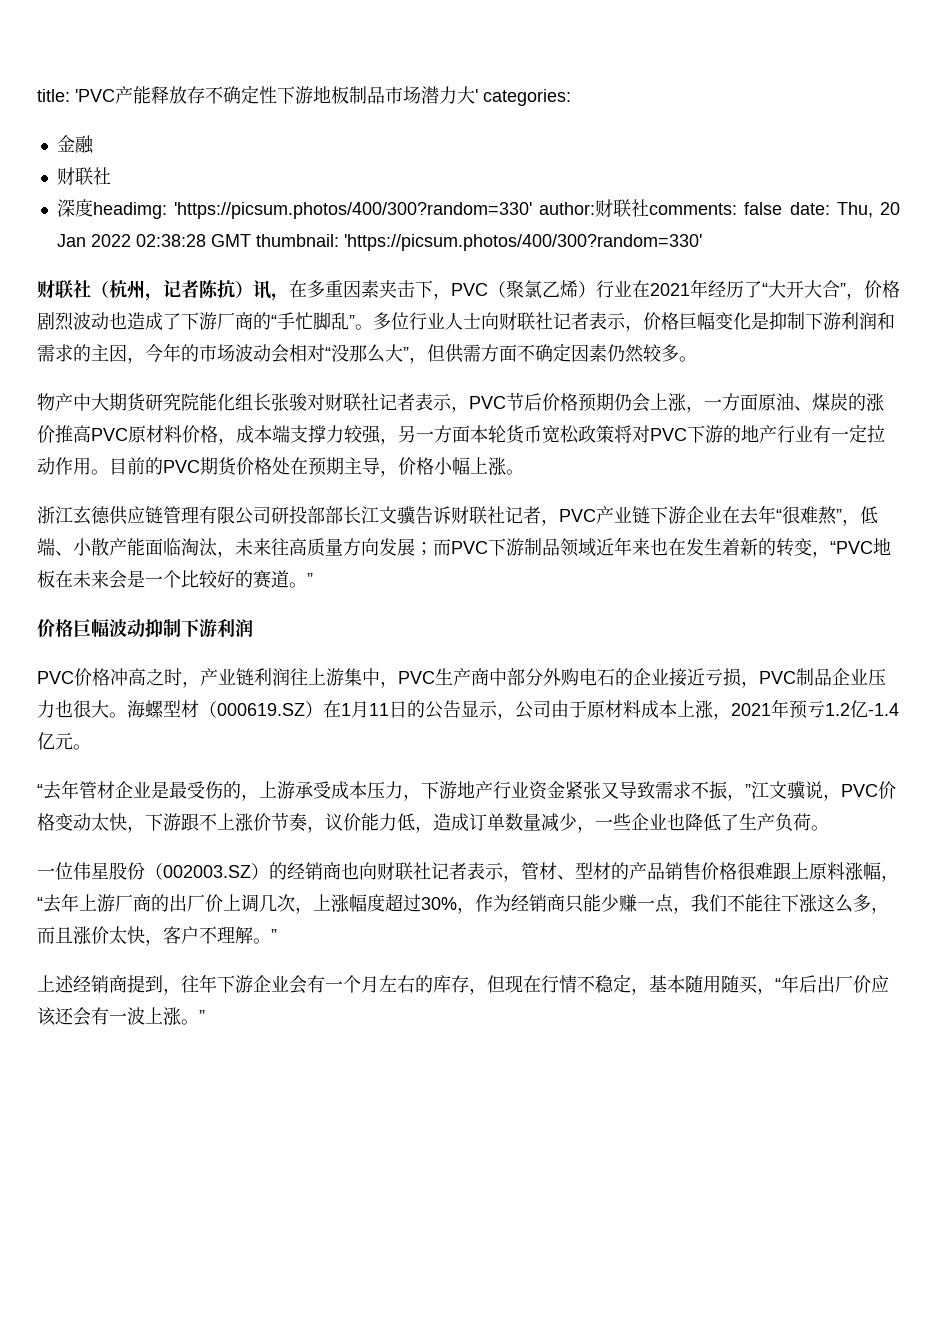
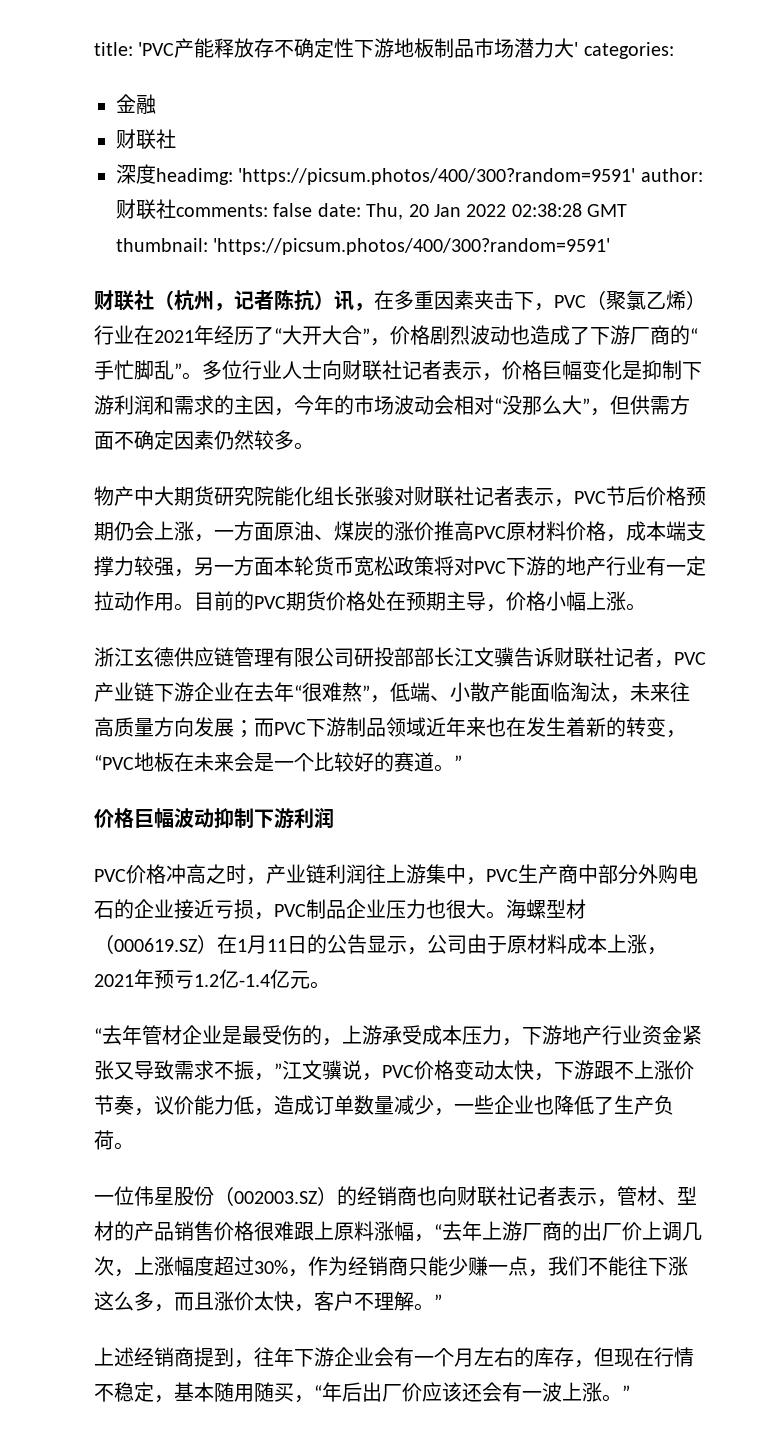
[174,202,532,219] 'https://picsum.photos/400/300?random=330' -> [238,168,636,185] 'https://picsum.photos/400/300?random=9591'
[343,234,702,251] 'https://picsum.photos/400/300?random=330' -> [213,238,611,255] 'https://picsum.photos/400/300?random=9591'

